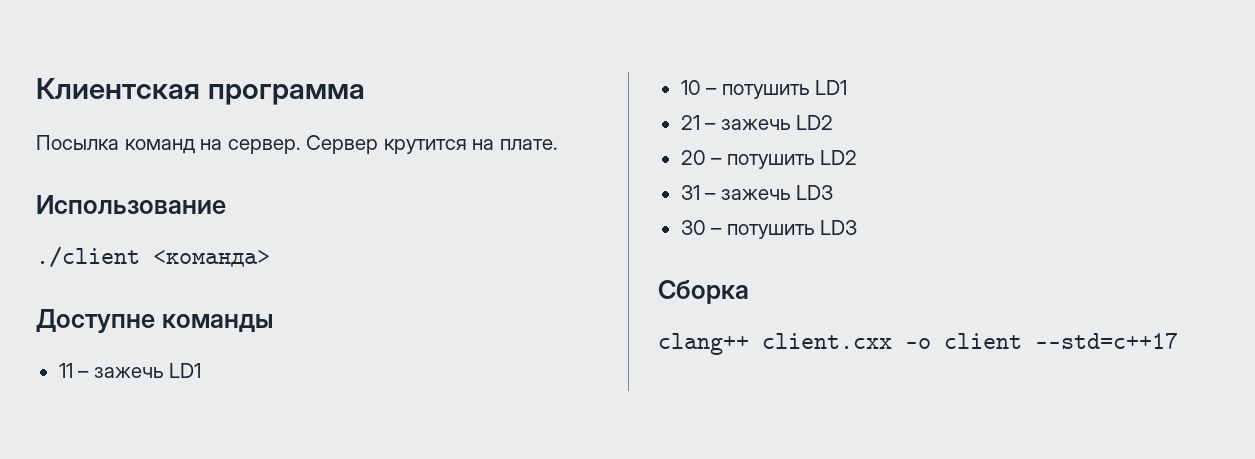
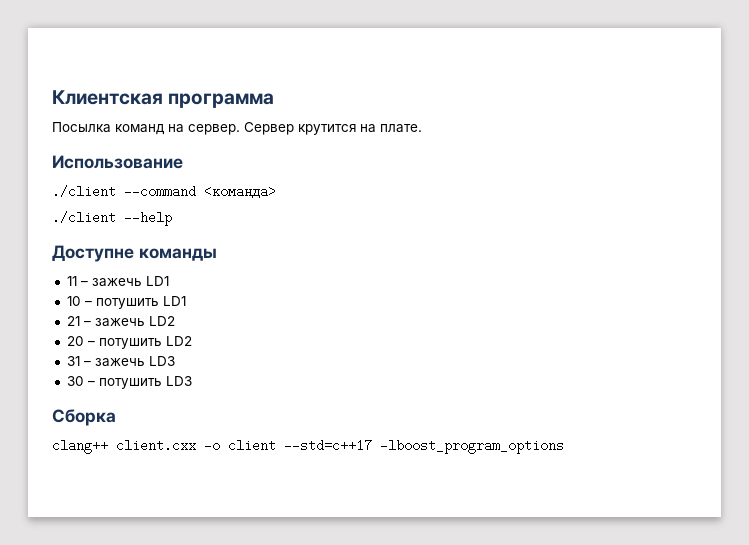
(140, 257) none -> [124,185,196,198] --command
(270, 258) none -> [52,211,172,226] // ./client --help
(1178, 341) none -> [380,439,564,454] -lboost_program_options

